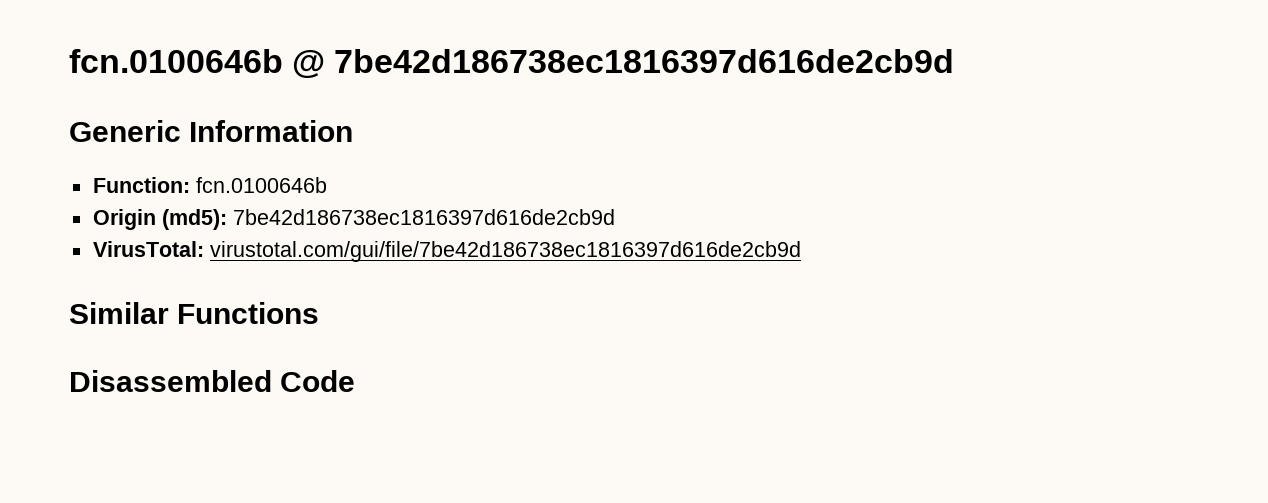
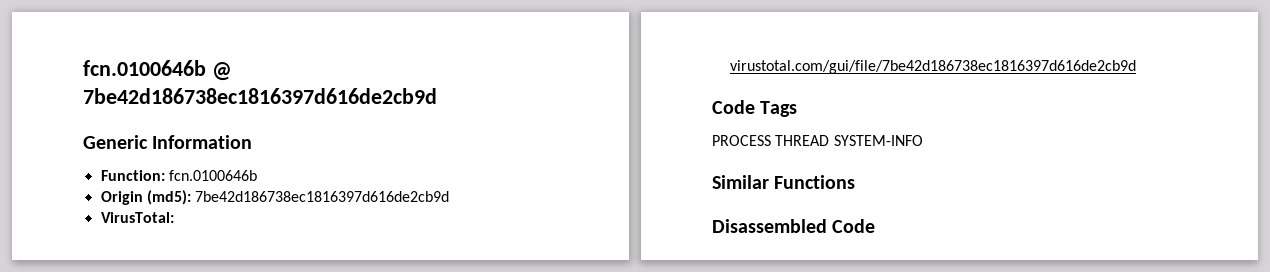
(801, 251) none -> [712,100,798,117] [712,135,923,146] // Code Tags // PROCESS THREAD SYSTEM-INFO

